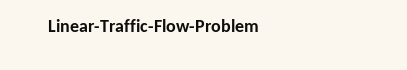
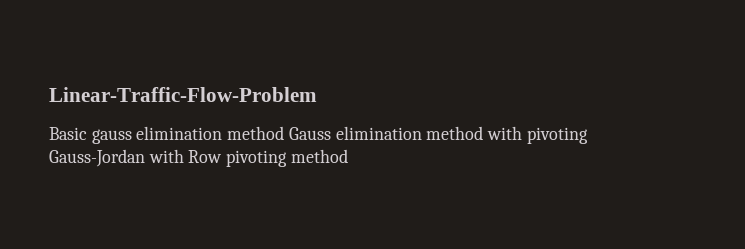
(259, 25) none -> [49,126,588,144] [49,149,348,167] // Basic gauss elimination method Gauss elimination method with pivoting Gauss-Jordan with Row pivoting method

